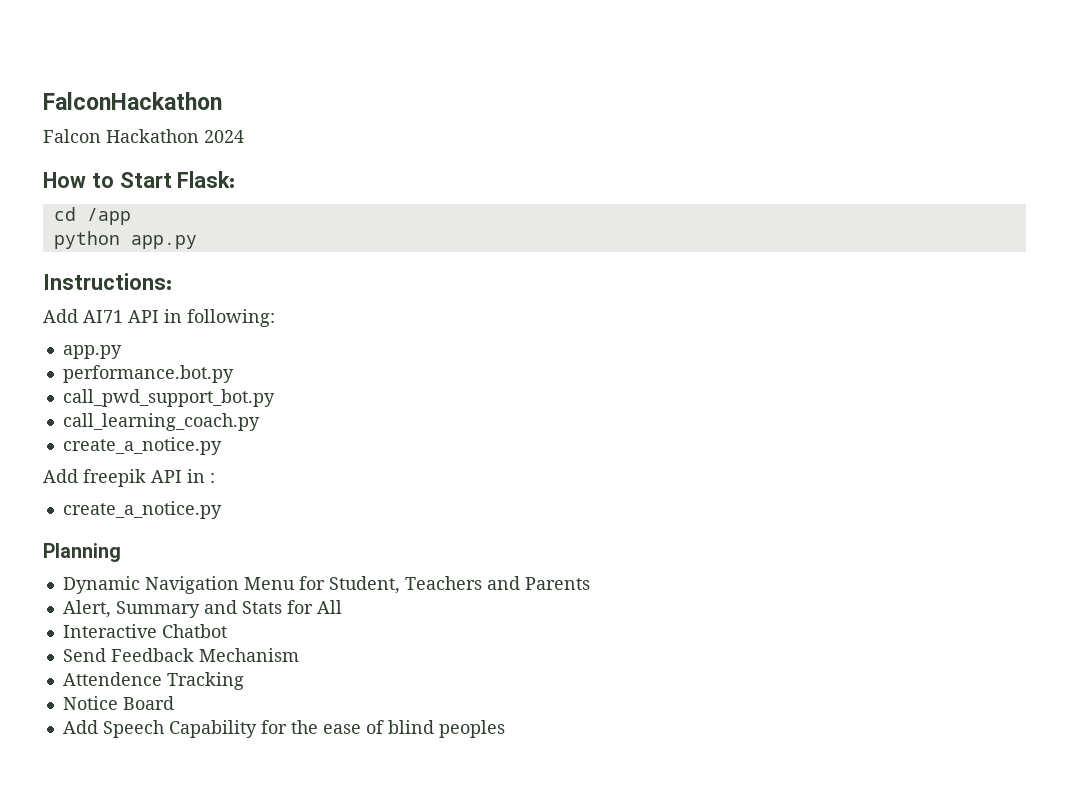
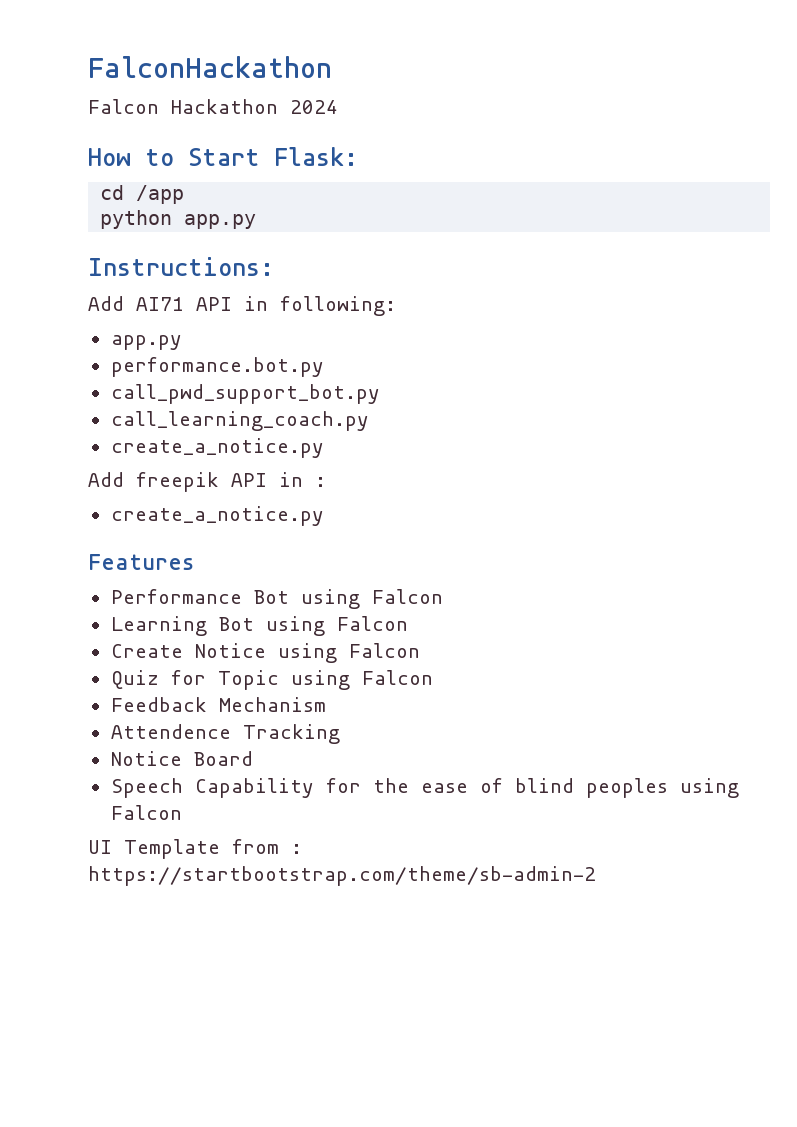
[43,543,121,562] [62,576,590,594] [62,600,342,618] [62,624,227,638] [62,648,106,662] Planning // Dynamic Navigation Menu for Student, Teachers and Parents // Alert, Summary and Stats for All // Interactive Chatbot // Send -> [88,554,195,570] [110,589,443,609] [110,616,408,636] [110,643,420,663] [110,670,433,690] Features // Performance Bot using Falcon // Learning Bot using Falcon // Create Notice using Falcon // Quiz for Topic using Falcon //
[62,720,98,734] Add -> (253, 758) none
(505, 729) none -> [679,778,739,798] [110,805,182,820] [88,839,302,859] [88,866,596,886] using Falcon // UI Template from : https://startbootstrap.com/theme/sb-admin-2

